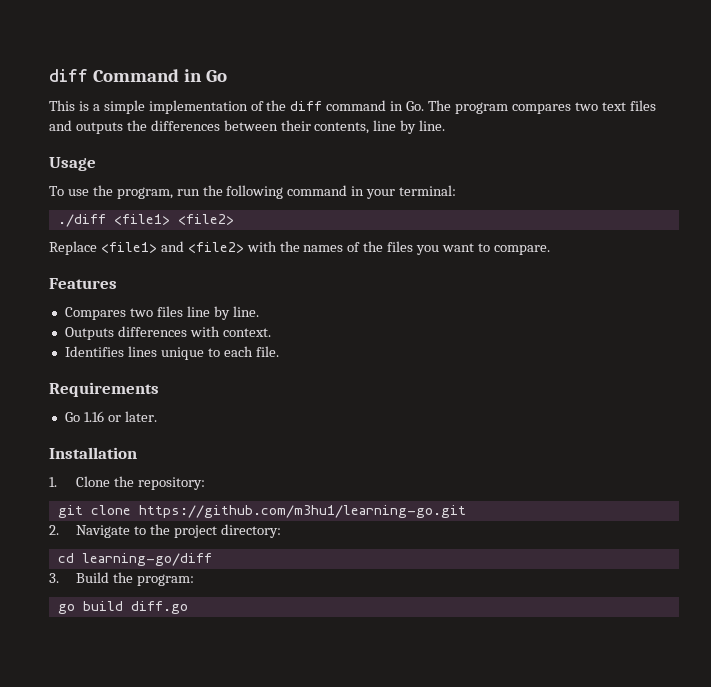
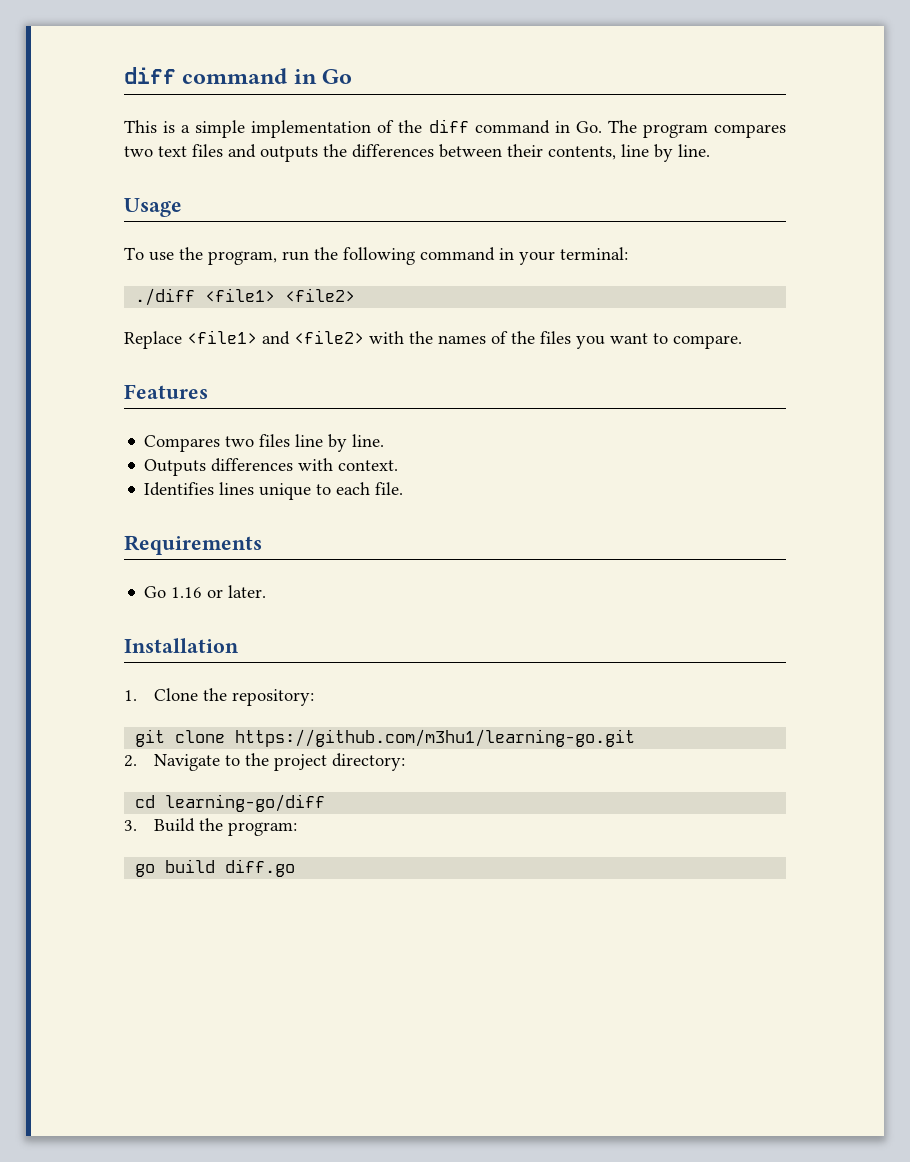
[49,69,179,82] diff Command -> [124,67,288,84] diff command

